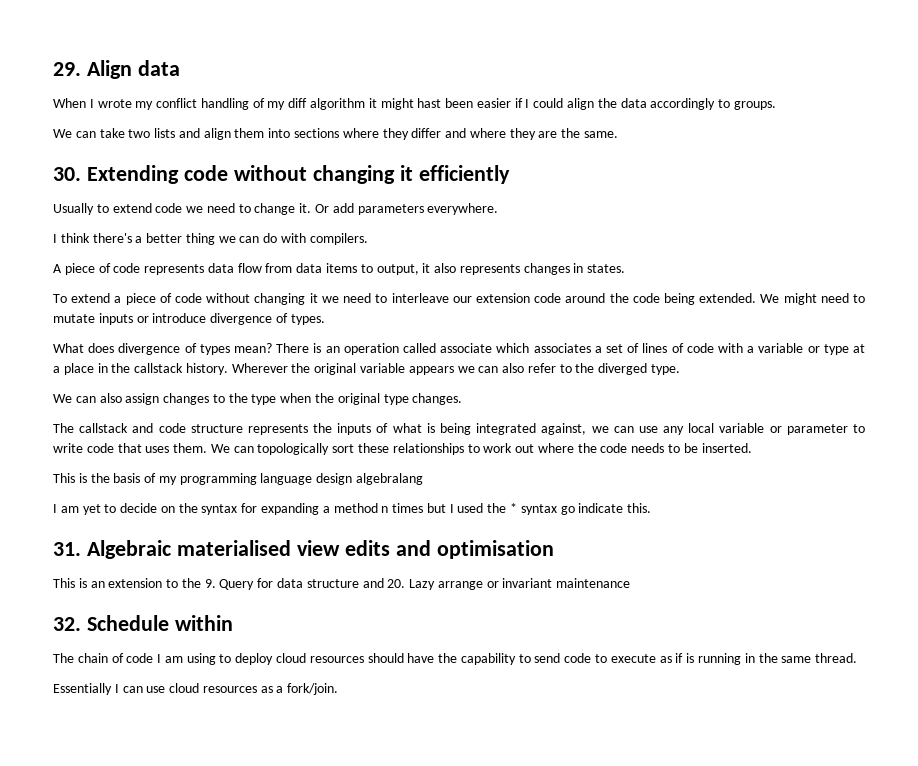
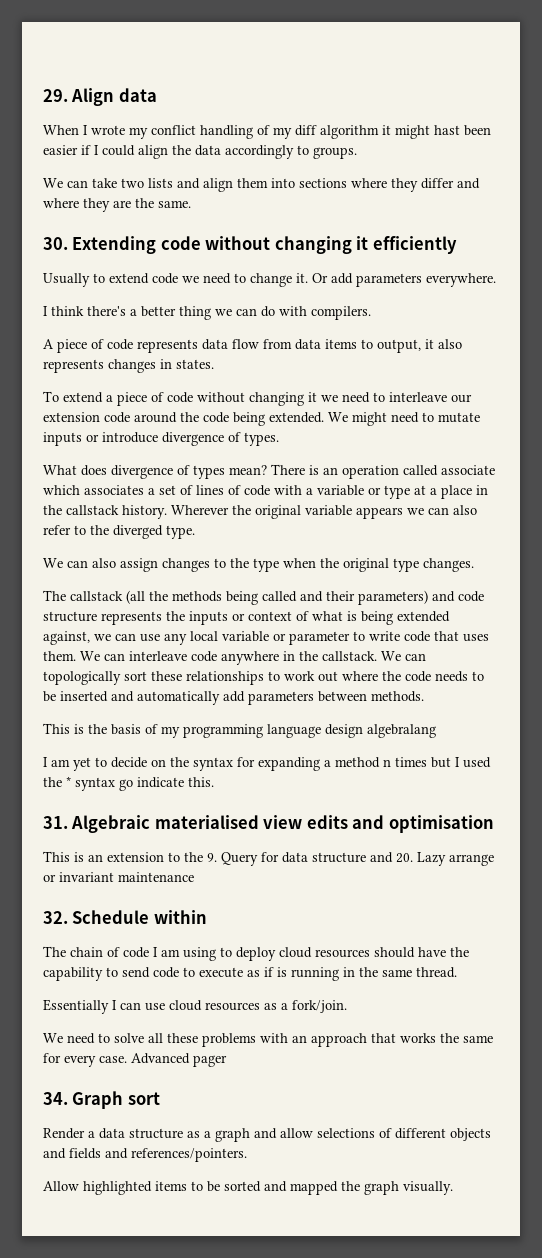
(129, 428) none -> [126,590,428,605] (all the methods being called and their parameters)
(372, 429) none -> [232,611,292,621] or context
[476,423,537,435] integrated -> [397,611,450,622] extended
(254, 449) none -> [129,651,426,665] interleave code anywhere in the callstack. We can
[701,443,752,453] inserted. -> [60,691,424,705] inserted and automatically add parameters between methods.
(339, 689) none -> [43,1033,493,1047] [43,1053,227,1067] [43,1091,160,1109] [43,1128,491,1142] [43,1148,247,1162] [43,1181,453,1195] // We need to solve all these problems with an approach that works the same for every case. Advanced pager // 34. Graph sort // Render a data structure as a graph and allow selections of different objects and fields and references/pointers. // Allow highlighted items to be sorted and mapped the graph visually.

